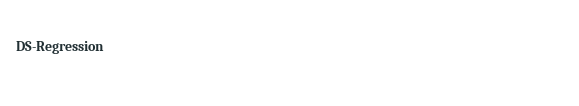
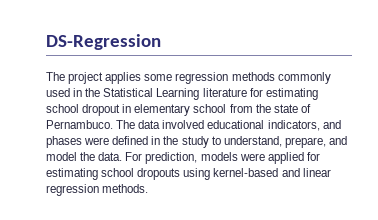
(104, 47) none -> [46,72,331,84] [46,88,318,100] [46,104,311,116] [46,120,341,131] [46,136,347,148] [46,152,320,164] [46,168,331,180] [46,184,149,196] // The project applies some regression methods commonly used in the Statistical Learning literature for estimating school dropout in elementary school from the state of Pernambuco. The data involved educational indicators, and phases were defined in the study to understand, prepare, and model the data. For prediction, models were applied for estimating school dropouts using kernel-based and linear regression methods.

